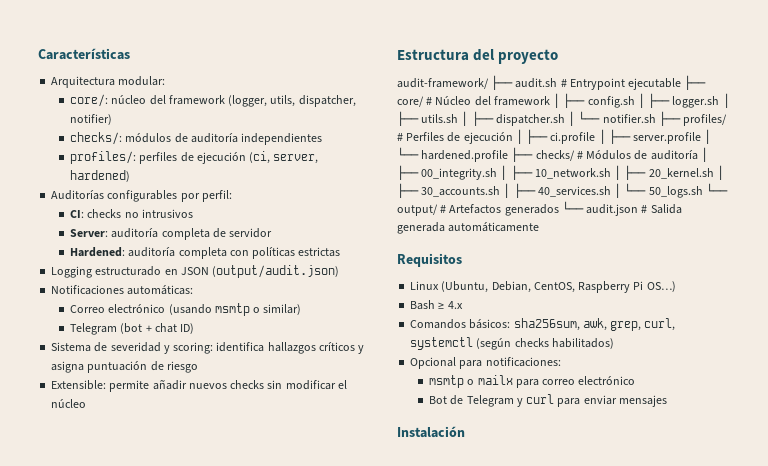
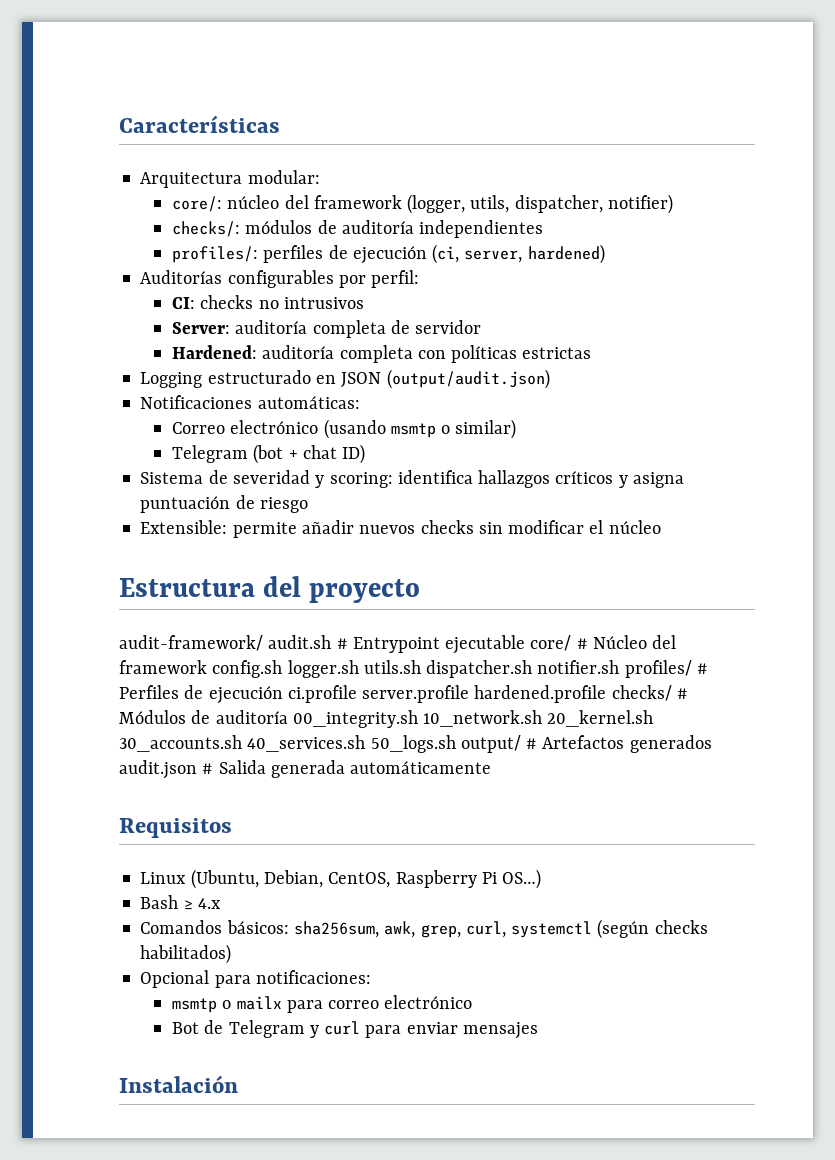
[491,75,514,90] ├── -> (263, 643) none
[684,75,707,90] ├── -> (526, 644) none
[553,93,730,108] [397,111,681,126] │ ├── config.sh │ ├── logger.sh │ ├── utils.sh │ ├── dispatcher.sh │ └── notifier.sh ├── -> [212,660,620,678] config.sh logger.sh utils.sh dispatcher.sh notifier.sh
[515,129,712,144] [397,147,534,162] │ ├── ci.profile │ ├── server.profile │ └── hardened.profile ├── -> [287,685,607,703] ci.profile server.profile hardened.profile
[700,147,708,162] [397,165,724,180] [397,183,728,198] │ ├── 00_integrity.sh │ ├── 10_network.sh │ ├── 20_kernel.sh │ ├── 30_accounts.sh │ ├── 40_services.sh │ └── 50_logs.sh └── -> [292,710,654,728] [119,735,456,753] 00_integrity.sh 10_network.sh 20_kernel.sh 30_accounts.sh 40_services.sh 50_logs.sh
[561,201,584,213] └── -> (712, 744) none

